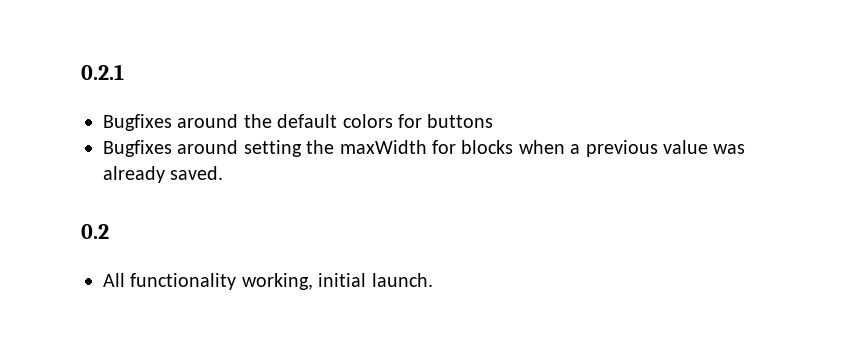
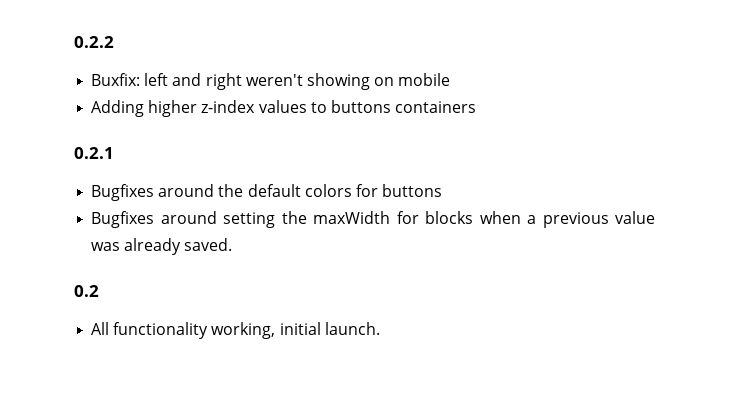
(81, 72) none -> [74,36,114,48] [91,73,451,90] [91,100,477,117] 0.2.2 // Buxfix: left and right weren't showing on mobile // Adding higher z-index values to buttons containers //

